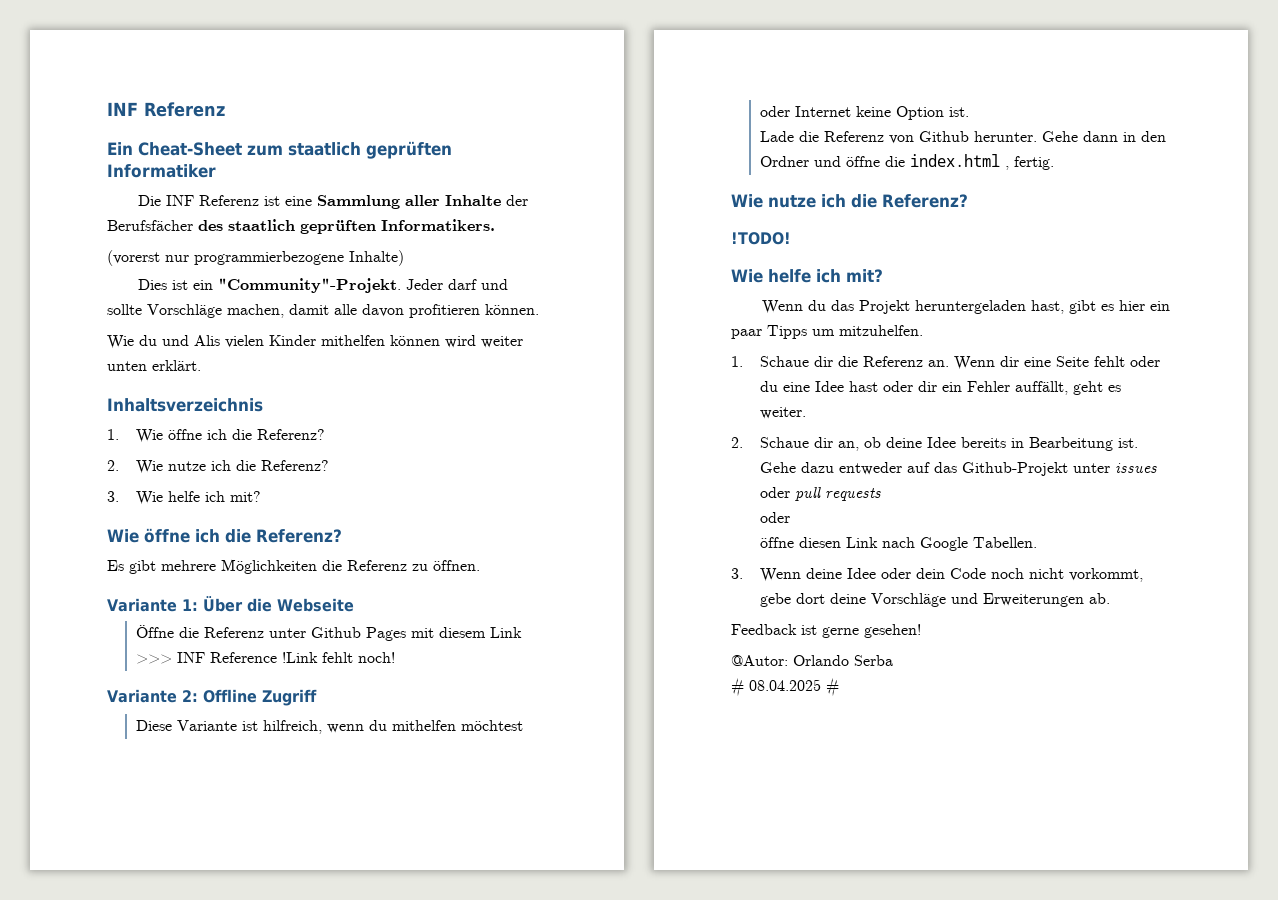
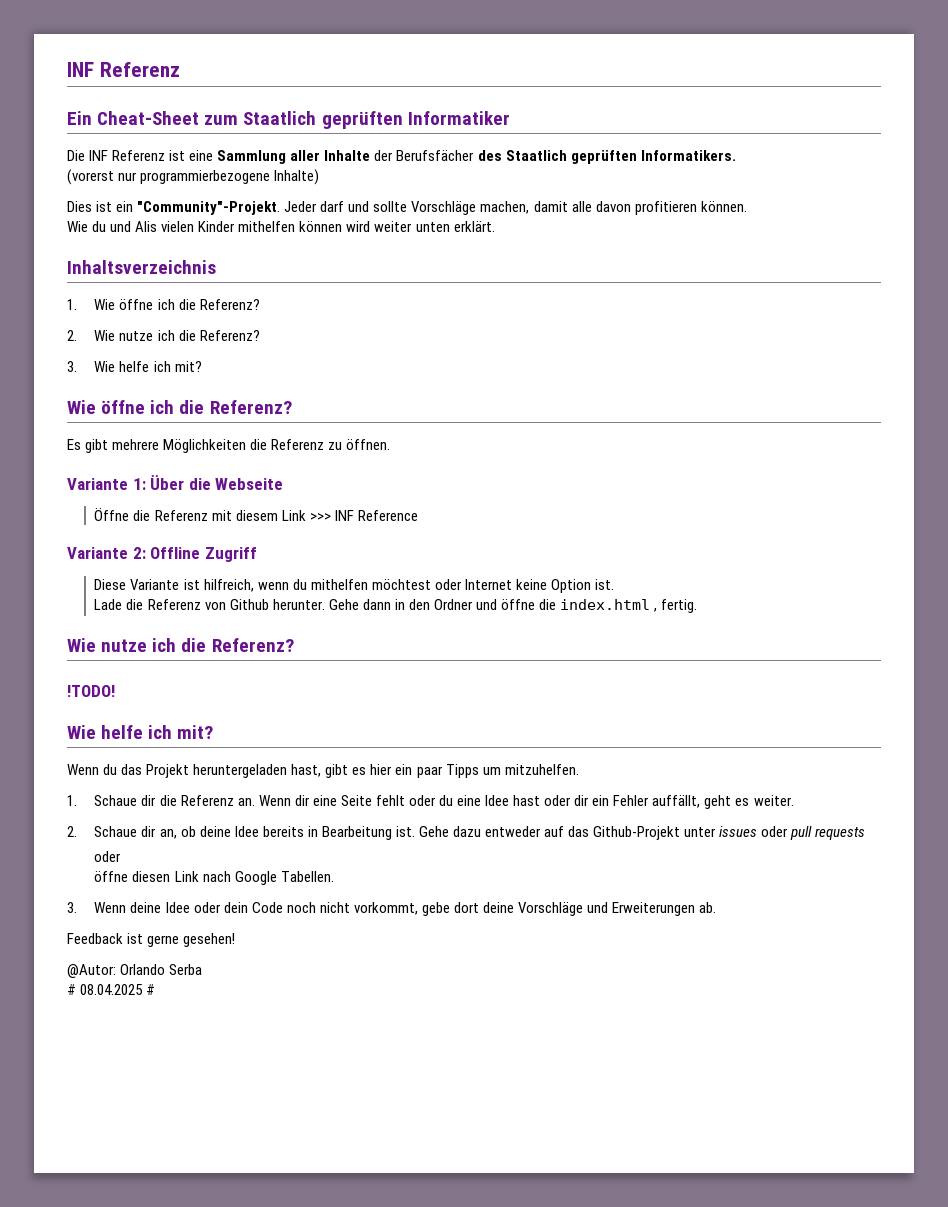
[288,142,361,156] staatlich -> [243,111,317,125] Staatlich
[228,219,295,231] staatlich -> [505,150,567,161] Staatlich
[268,627,406,641] unter Github Pages -> (208, 515) none
[281,652,395,663] !Link fehlt noch! -> (418, 515) none

